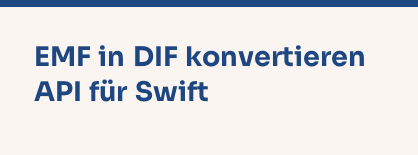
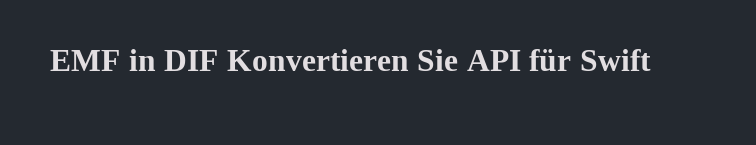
[184,45,366,67] konvertieren -> [226,49,459,71] Konvertieren Sie

